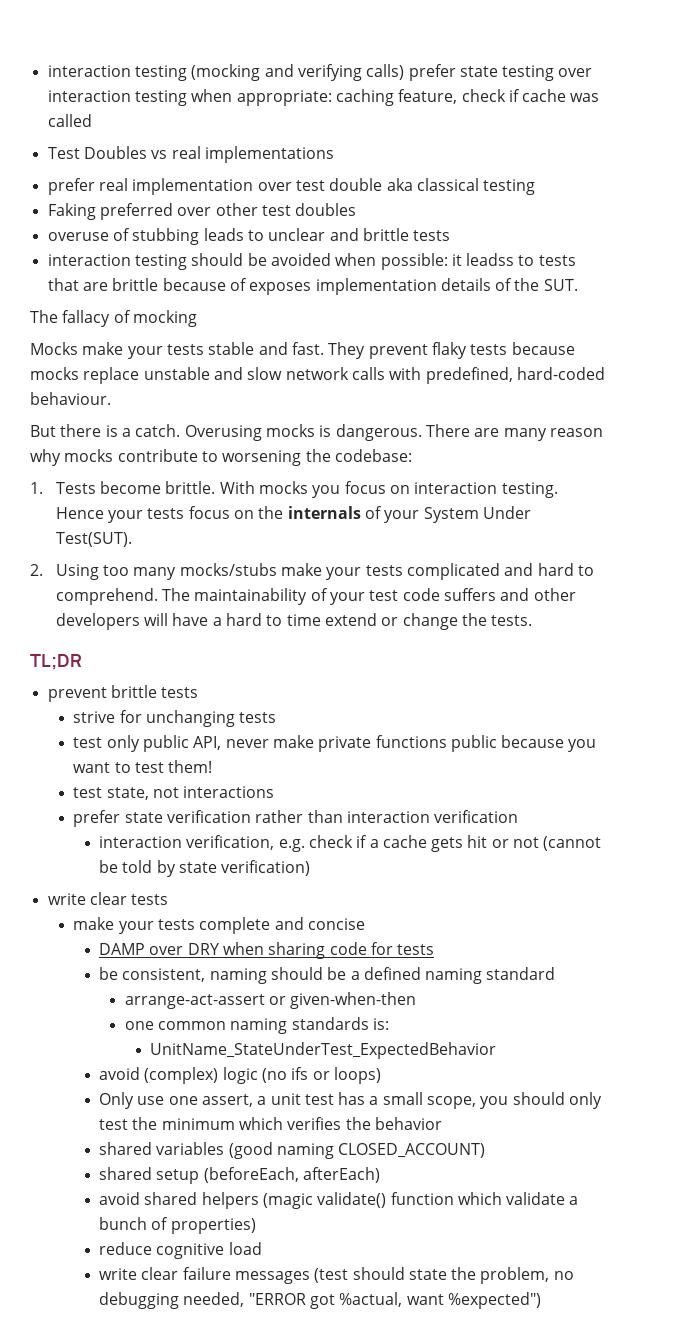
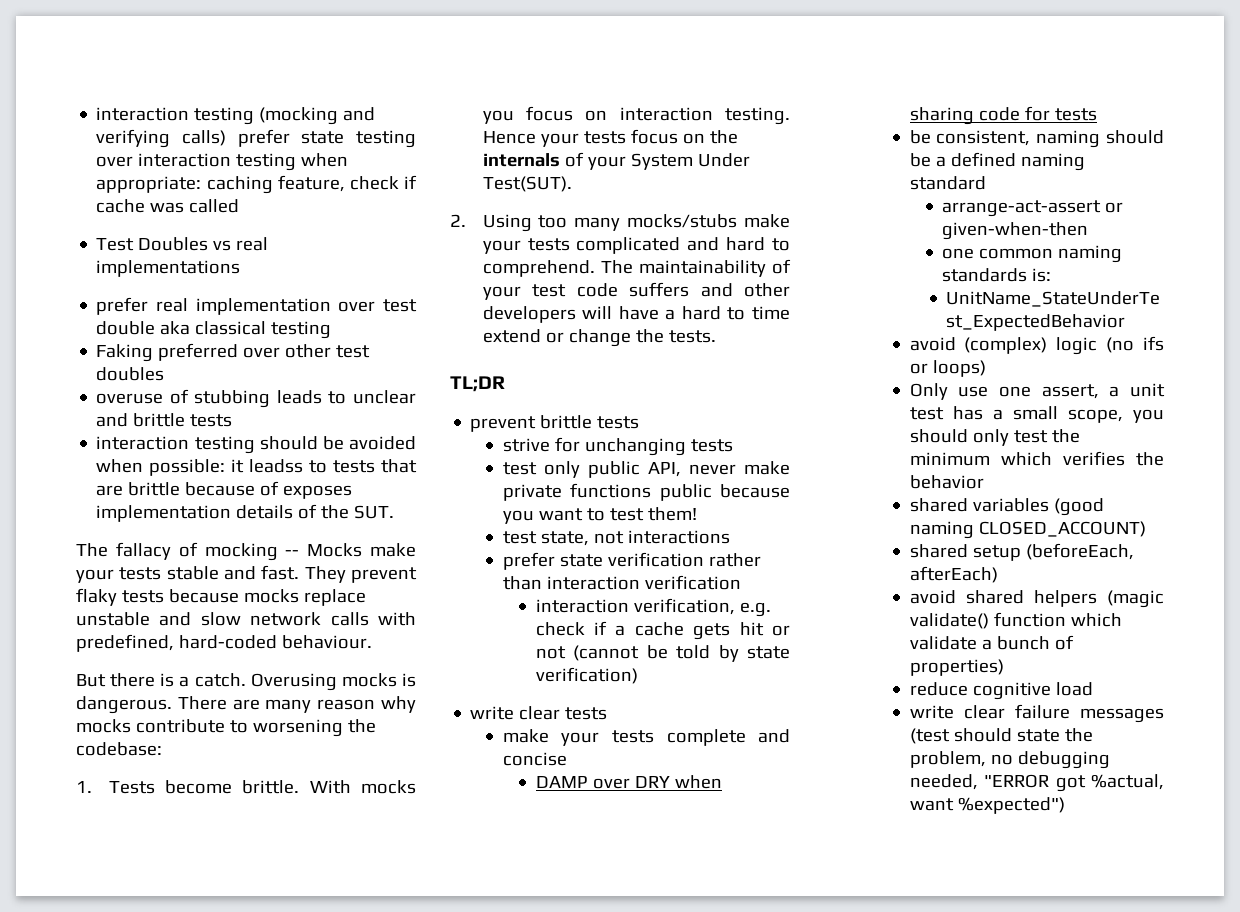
(197, 318) // -> [285,550,300,556] --

